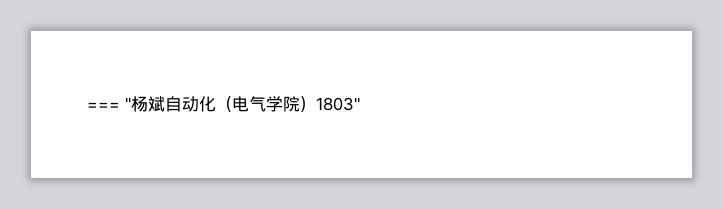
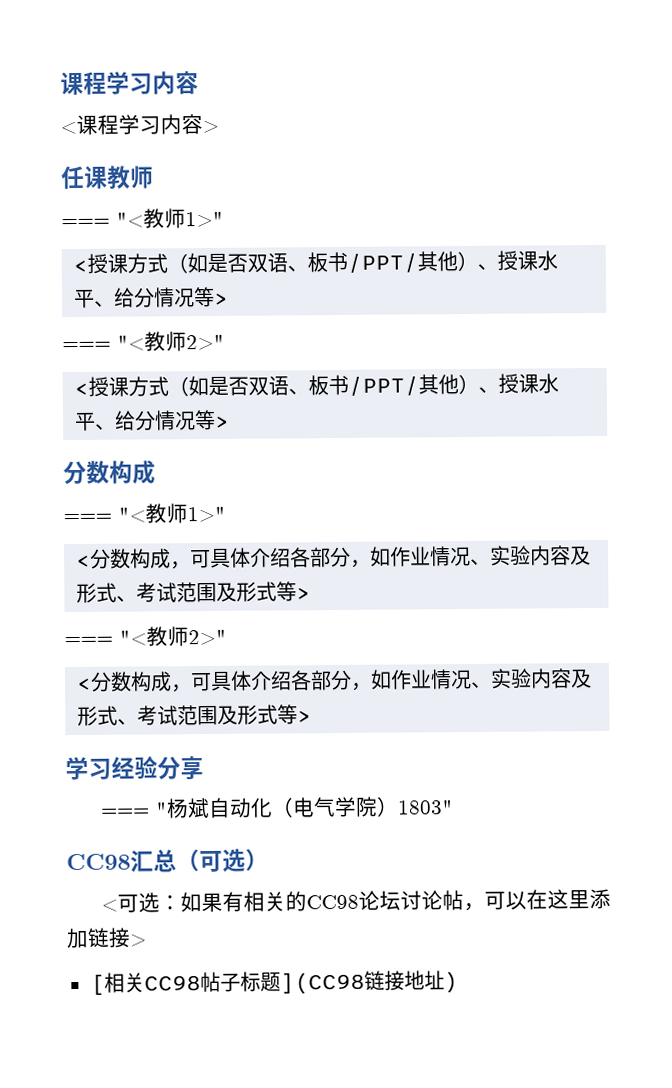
(87, 106) none -> [60,71,199,96] [60,114,219,135] [61,165,154,190] [61,208,224,229] [73,250,559,274] [74,286,230,309] [62,331,225,352] [74,373,560,397] [74,409,231,432] [63,460,156,485] [63,503,226,524] [76,545,592,570] [76,581,312,603] [64,626,227,647] [77,668,593,693] [77,704,313,726] [65,755,204,781] 课程学习内容 // <课程学习内容> // 任课教师 // === "<教师1>" // <授课方式（如是否双语、板书/PPT/其他）、授课水平、给分情况等> // === "<教师2>" // <授课方式（如是否双语、板书/PPT/其他）、授课水平、给分情况等> // 分数构成 // === "<教师1>" // <分数构成，可具体介绍各部分，如作业情况、实验内容及形式、考试范围及形式等> // === "<教师2>" // <分数构成，可具体介绍各部分，如作业情况、实验内容及形式、考试范围及形式等> // 学习经验分享 //
(360, 104) none -> [66,848,269,873] [100,888,611,913] [66,927,147,949] [89,970,459,996] // CC98汇总（可选） // <可选：如果有相关的CC98论坛讨论帖，可以在这里添加链接> // [相关CC98帖子标题](CC98链接地址)

